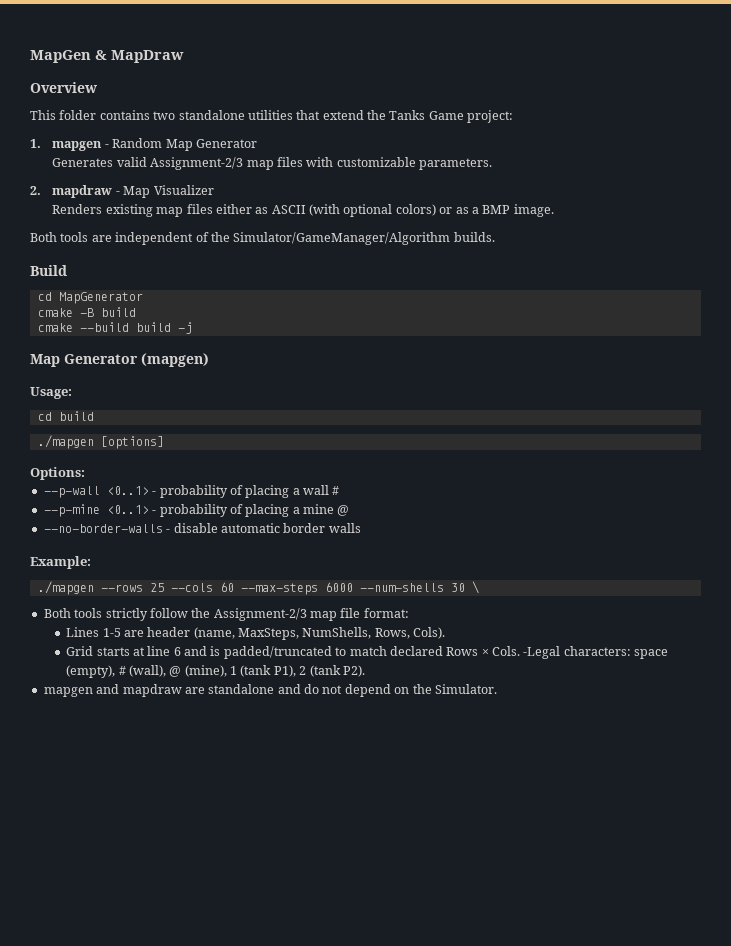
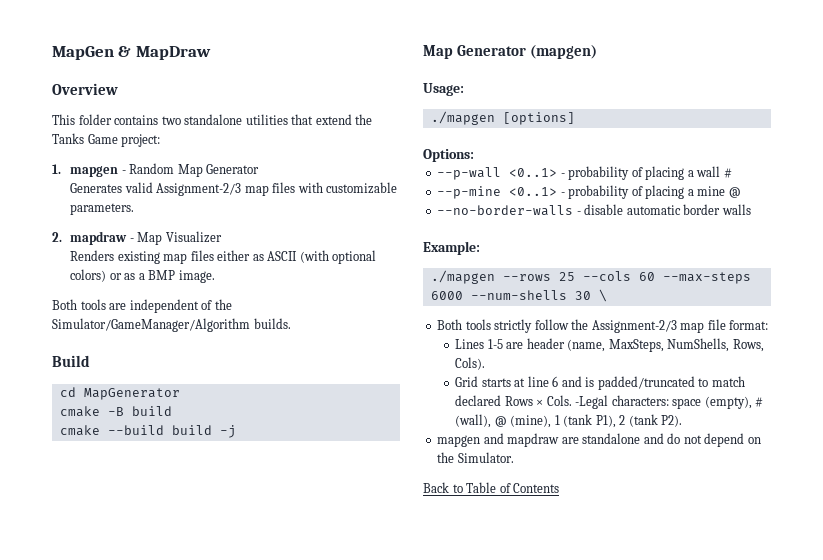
[37,411,94,421] // cd build -> (464, 89) none
(497, 689) none -> [423,482,560,493] // Back to Table of Contents

